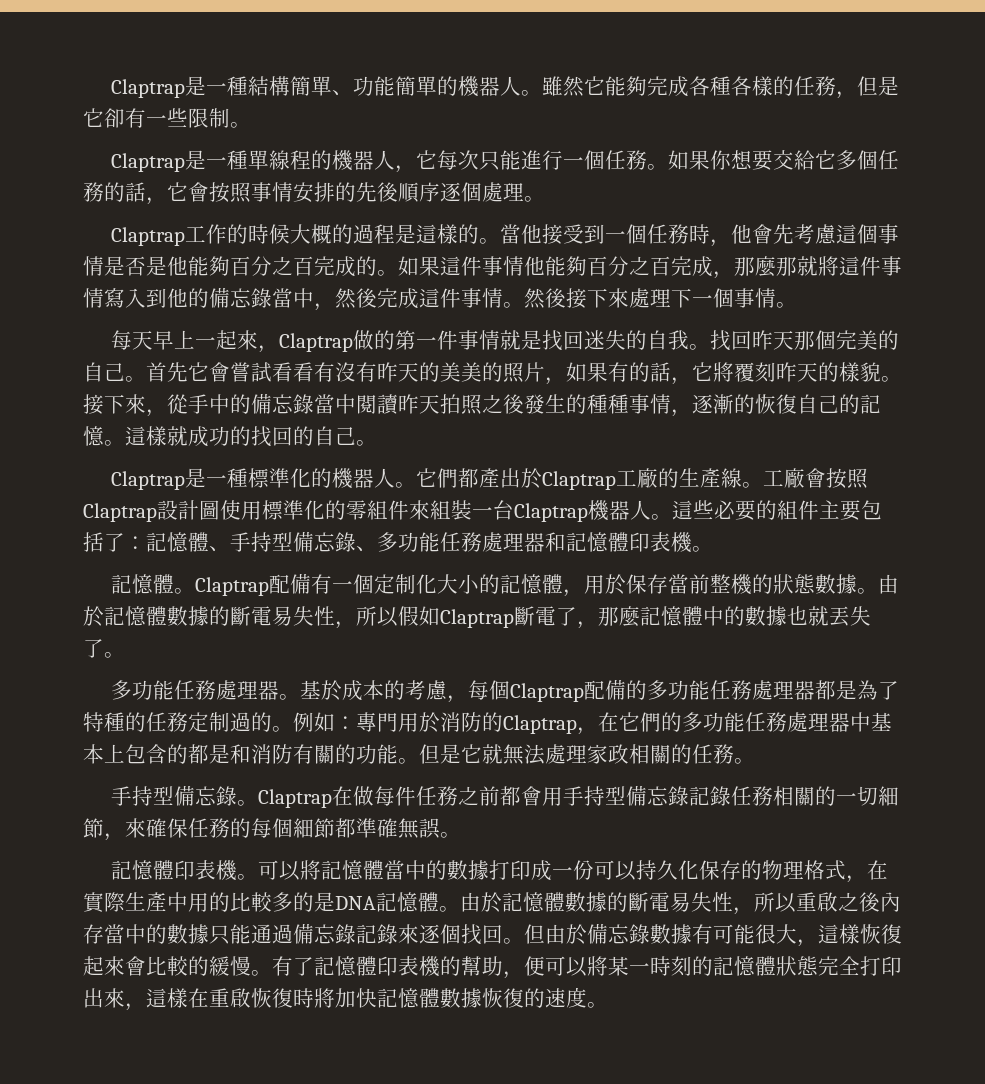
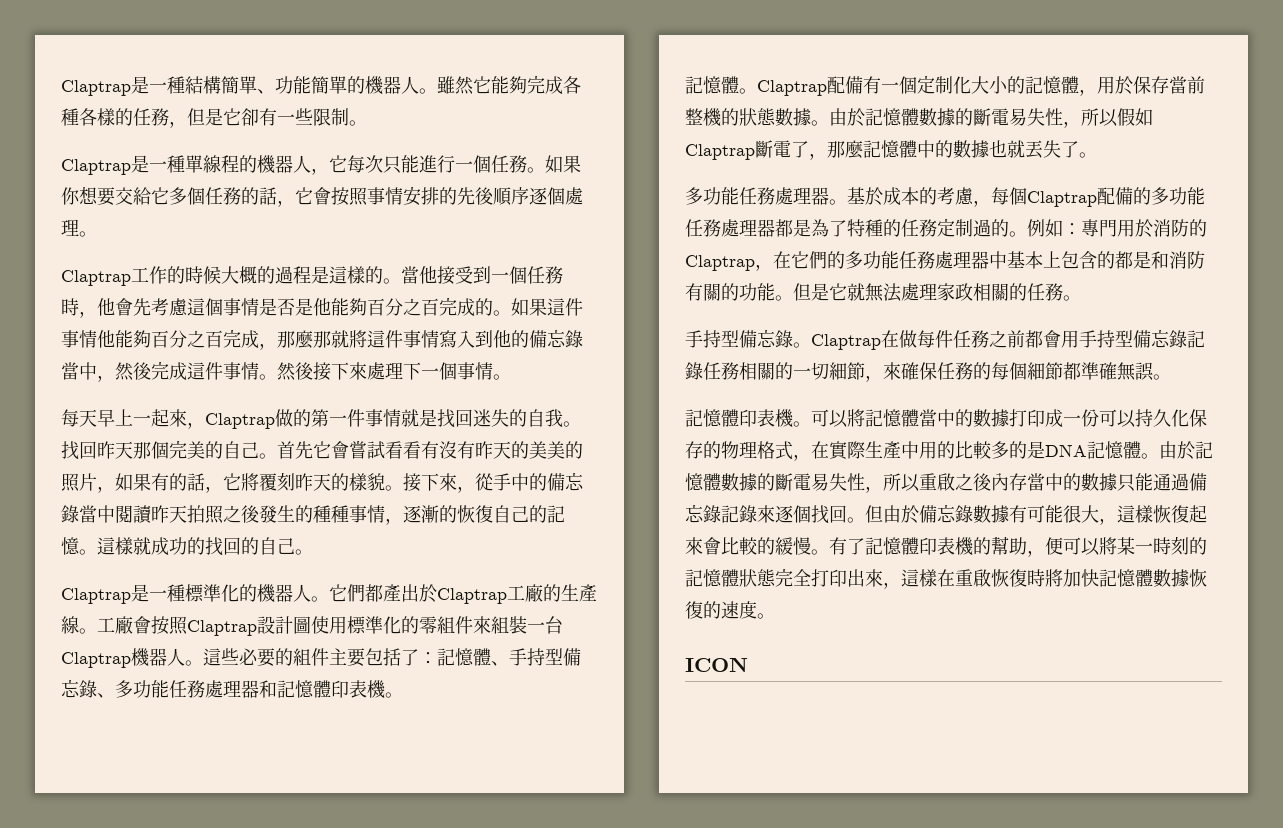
(608, 1005) none -> [685,657,748,672] // ICON

